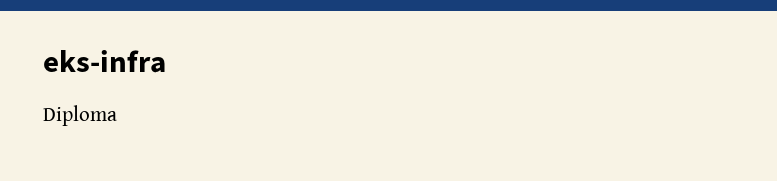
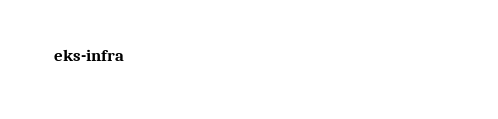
[43,105,117,126] // Diploma -> (124, 55) none

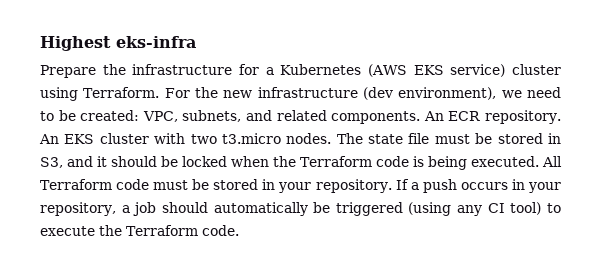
(54, 55) none -> [40,36,111,51] Highest
(124, 55) none -> [40,64,561,78] [40,87,562,101] [40,110,562,124] [39,133,561,144] [40,156,562,170] [40,179,561,193] [40,202,561,216] [40,225,239,236] // Prepare the infrastructure for a Kubernetes (AWS EKS service) cluster using Terraform. For the new infrastructure (dev environment), we need to be created: VPC, subnets, and related components. An ECR repository. An EKS cluster with two t3.micro nodes. The state file must be stored in S3, and it should be locked when the Terraform code is being executed. All Terraform code must be stored in your repository. If a push occurs in your repository, a job should automatically be triggered (using any CI tool) to execute the Terraform code.

